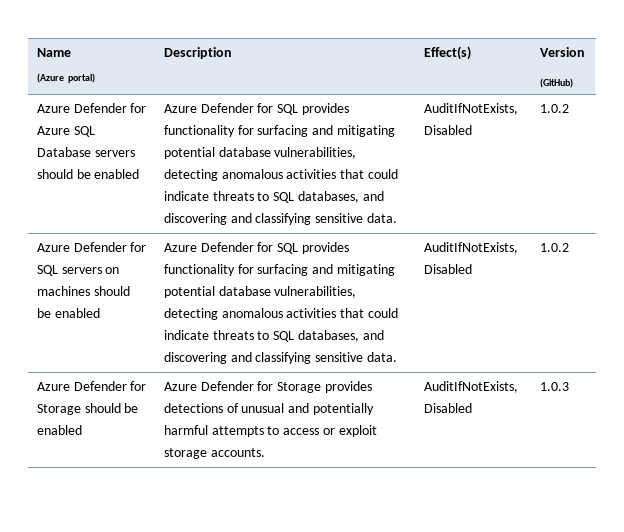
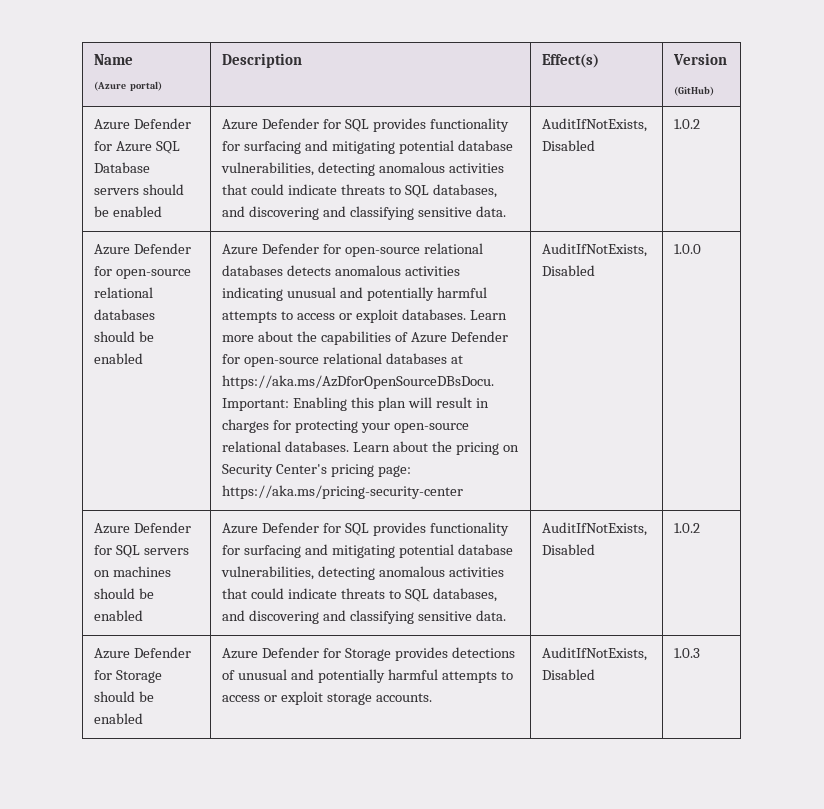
(569, 108) none -> [94,243,192,255] [94,266,192,279] [94,287,154,298] [94,309,156,320] [94,331,155,342] [94,353,144,364] [222,243,484,257] [222,265,461,276] [222,287,488,301] [222,309,507,323] [222,331,508,345] [222,353,464,367] [222,375,495,389] [222,397,489,411] [222,419,470,433] [222,441,519,455] [222,464,412,477] [222,485,464,499] [542,243,648,257] [542,265,596,276] [674,244,702,254] // Azure Defender for open-source relational databases should be enabled | Azure Defender for open-source relational databases detects anomalous activities indicating unusual and potentially harmful attempts to access or exploit databases. Learn more about the capabilities of Azure Defender for open-source relational databases at https://aka.ms/AzDforOpenSourceDBsDocu. Important: Enabling this plan will result in charges for protecting your open-source relational databases. Learn about the pricing on Security Center's pricing page: https://aka.ms/pricing-security-center | AuditIfNotExists, Disabled | 1.0.0

